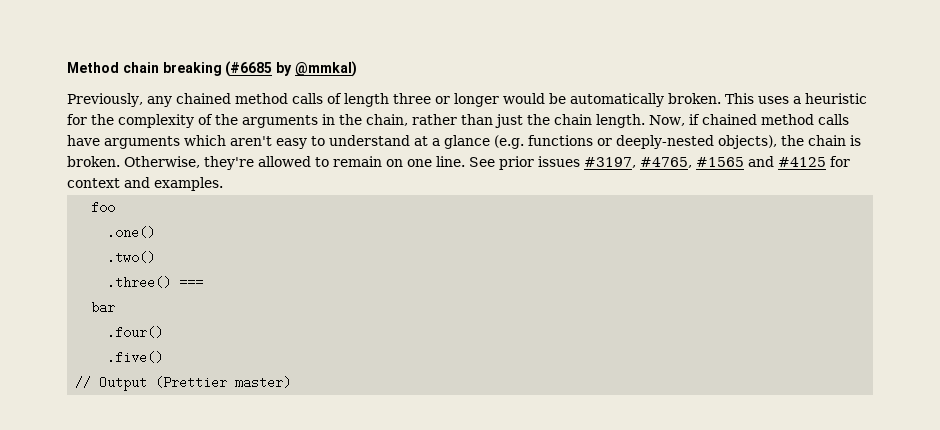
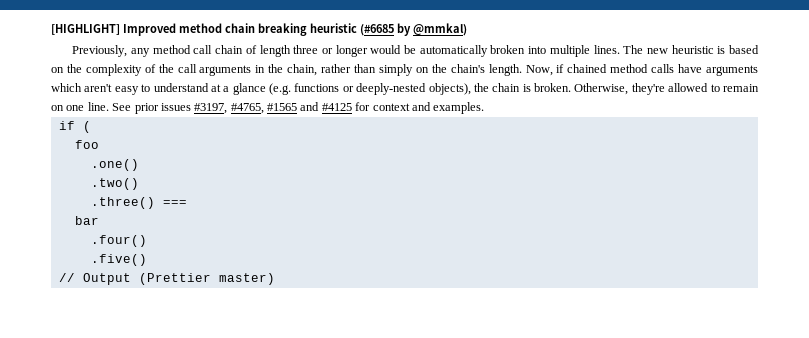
[67,62,119,73] Method -> [51,23,222,36] [HIGHLIGHT] Improved method
(222, 69) none -> [310,23,357,33] heuristic
[175,93,323,104] chained method calls -> [152,45,244,54] method call chain
[667,93,867,104] [67,114,87,125] broken. This uses a heuristic for -> [490,45,759,57] [51,67,64,73] broken into multiple lines. The new heuristic is based on
(238, 119) none -> [177,64,197,73] call
[495,114,592,128] just the chain -> [378,64,485,76] simply on the chain's
(223, 184) none -> [58,121,91,133] // if (

